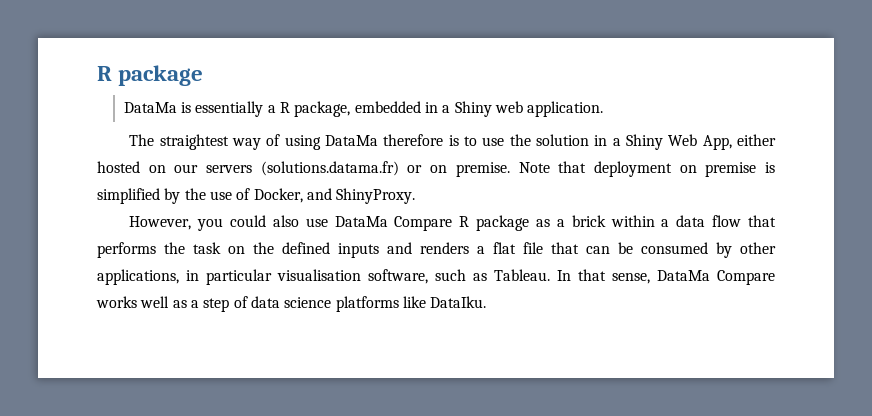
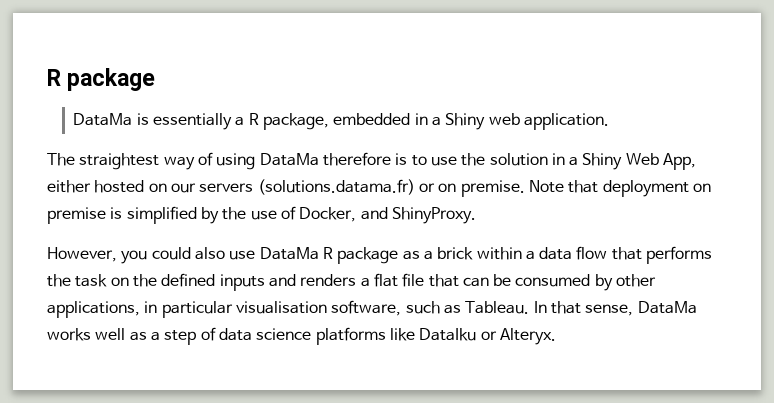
[394,216,453,231] Compare -> (319, 253) none
[717,270,775,285] Compare -> (697, 307) none
[430,296,487,308] DataIku. -> [419,328,556,345] DataIku or Alteryx.

